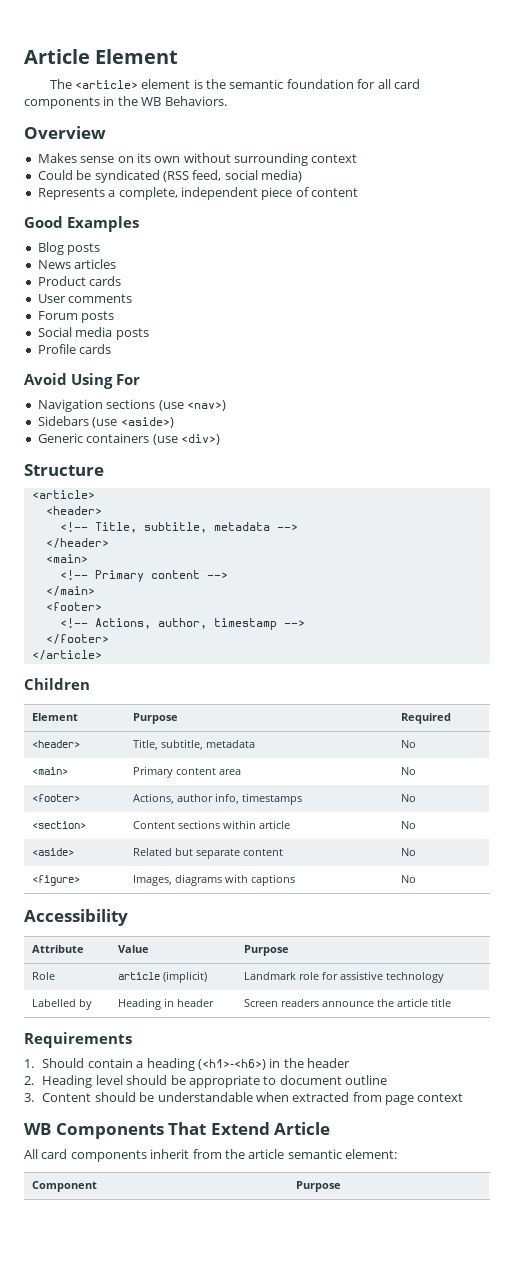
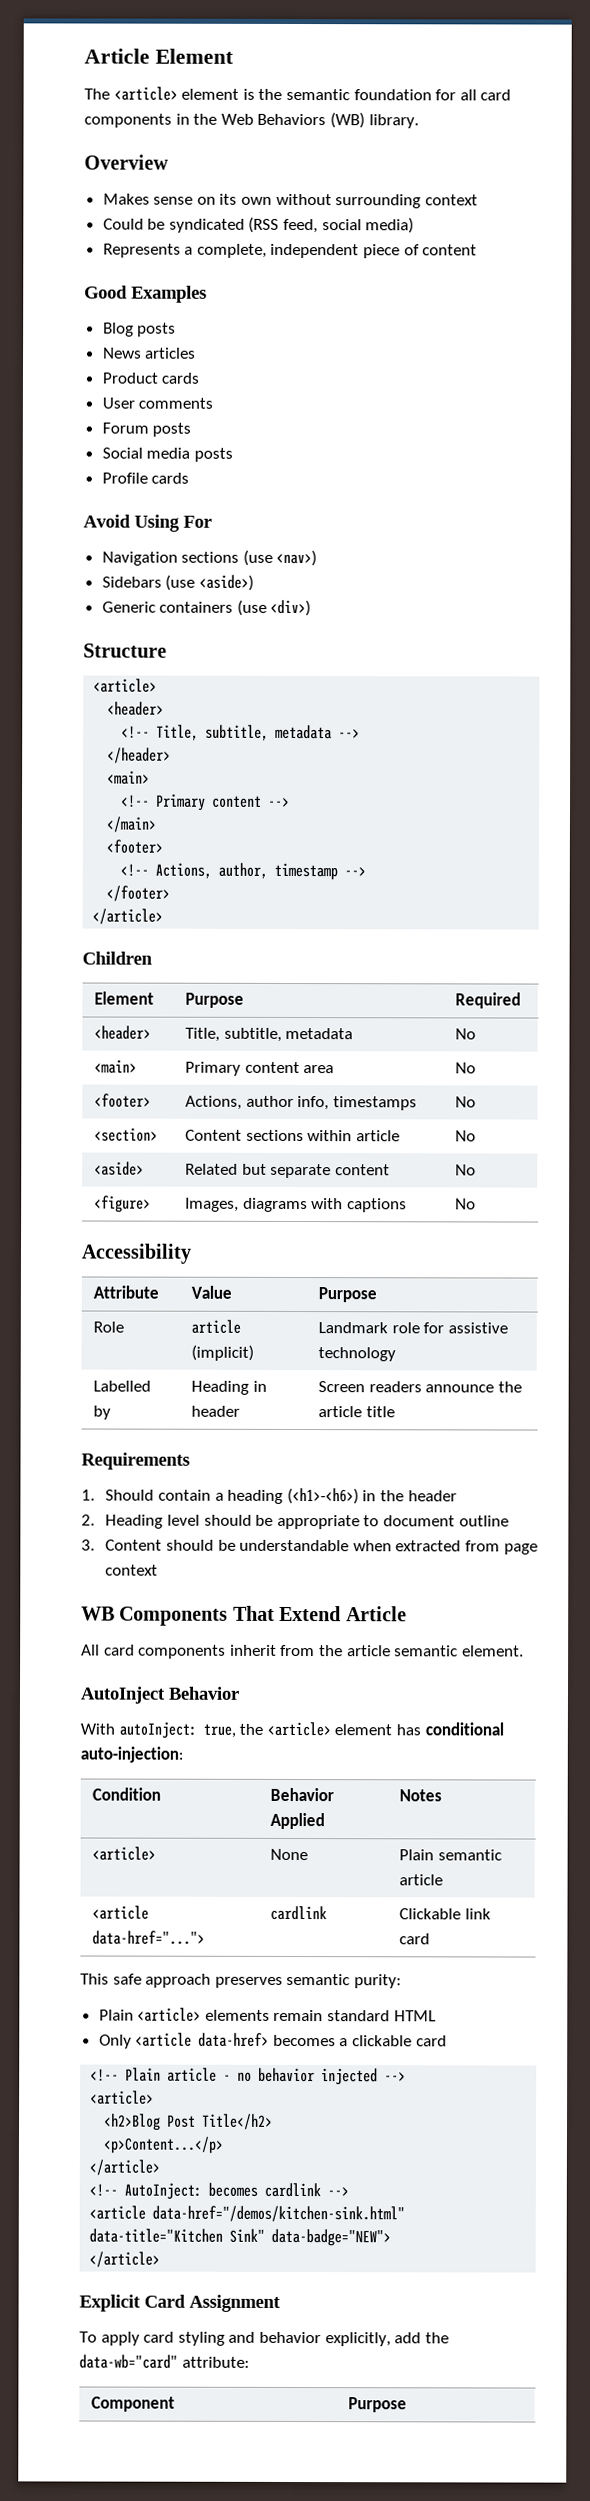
[141,96,227,106] WB Behaviors. -> [220,112,419,129] Web Behaviors (WB) library.
[345,1149,397,1159] element: -> [461,1645,524,1657] [80,1686,240,1704] [80,1721,504,1739] [80,1746,184,1763] [91,1787,161,1801] [269,1787,334,1802] [269,1812,325,1830] [398,1789,442,1802] [91,1846,156,1861] [269,1848,308,1861] [398,1849,502,1861] [398,1874,443,1886] [91,1905,149,1920] [91,1930,205,1945] [269,1905,327,1921] [398,1908,491,1920] [398,1933,430,1945] [80,1973,402,1989] [98,2007,436,2022] [98,2032,447,2049] [90,2067,407,2086] [90,2090,155,2105] [104,2113,274,2131] [103,2136,224,2154] [89,2159,161,2176] [89,2182,350,2200] [89,2205,406,2223] [89,2228,392,2247] [89,2251,161,2268] [79,2294,281,2312] [79,2331,449,2347] [79,2354,250,2369] element. // AutoInject Behavior // With autoInject: true, the <article> element has conditional auto-injection: // Condition | Behavior Applied | Notes // <article> | None | Plain semantic article // <article data-href="..."> | cardlink | Clickable link card // This safe approach preserves semantic purity: // Plain <article> elements remain standard HTML // Only <article data-href> becomes a clickable card // <!-- Plain article - no behavior injected --> // <article> // <h2>Blog Post Title</h2> // <p>Content...</p> // </article> // <!-- AutoInject: becomes cardlink --> // <article data-href="/demos/kitchen-sink.html" data-title="Kitchen Sink" data-badge="NEW"> // </article> // Explicit Card Assignment // To apply card styling and behavior explicitly, add the data-wb="card" attribute:

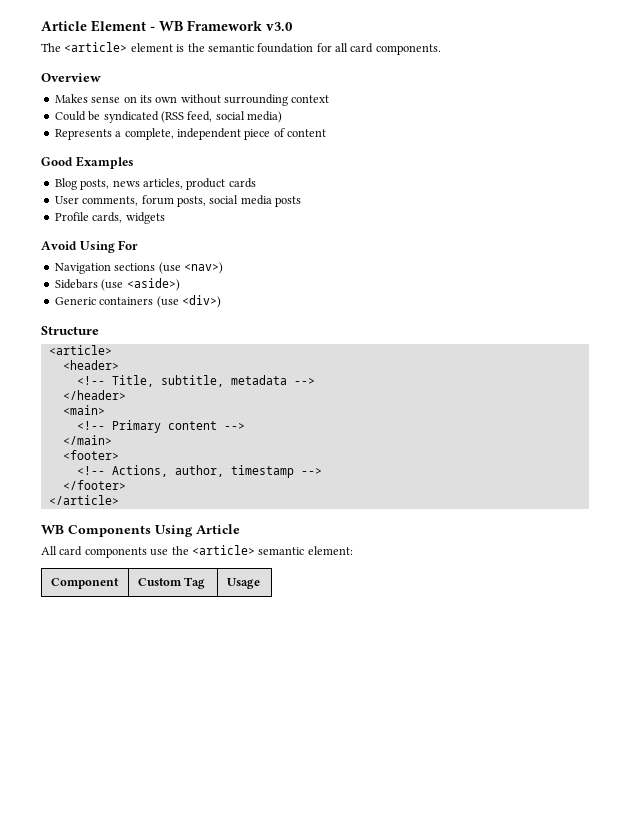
(234, 56) none -> [150,20,293,31] - WB Framework v3.0
[84,112,419,129] components in the Web Behaviors (WB) library. -> [375,44,441,55] components.
[137,322,177,337] [102,347,197,359] [101,372,200,384] [101,397,214,409] [101,422,192,437] [101,447,143,459] posts // News articles // Product cards // User comments // Forum posts // Social -> [80,178,256,190] [54,195,239,207] posts, news articles, product cards // User comments, forum posts, social
[151,472,190,484] cards -> [92,212,165,224] cards, widgets
[82,951,153,965] [93,991,154,1005] [184,992,244,1008] [454,992,521,1009] [93,1025,151,1040] [184,1027,354,1042] [454,1028,476,1040] [93,1059,137,1074] [184,1061,335,1076] [454,1062,476,1074] [93,1093,151,1108] [184,1095,417,1111] [454,1096,476,1108] [93,1127,158,1142] [184,1129,400,1142] [454,1130,476,1142] [93,1161,144,1176] [184,1163,390,1179] [454,1164,476,1176] [93,1195,151,1213] [184,1197,407,1213] [454,1198,476,1210] [81,1243,192,1264] [92,1285,159,1299] [190,1285,232,1299] [317,1287,377,1303] [92,1321,124,1333] [190,1319,241,1334] [190,1344,254,1361] [317,1322,508,1334] [317,1347,396,1362] [92,1380,151,1392] [92,1405,111,1420] [190,1380,267,1395] [190,1405,240,1417] [317,1381,522,1393] [317,1406,395,1418] [81,1452,190,1470] [81,1487,457,1505] [81,1514,509,1530] [81,1539,538,1555] [105,1564,159,1576] // Children // Element | Purpose | Required // <header> | Title, subtitle, metadata | No // <main> | Primary content area | No // <footer> | Actions, author info, timestamps | No // <section> | Content sections within article | No // <aside> | Related but separate content | No // <figure> | Images, diagrams with captions | No // Accessibility // Attribute | Value | Purpose // Role | article (implicit) | Landmark role for assistive technology // Labelled by | Heading in header | Screen readers announce the article title // Requirements // 1. Should contain a heading (<h1>-<h6>) in the header // 2. Heading level should be appropriate to document outline // 3. Content should be understandable when extracted from page context -> (119, 500) none
[232,1605,342,1622] That Extend -> [155,525,193,537] Using
[229,1644,524,1657] [80,1686,240,1704] [80,1721,504,1739] [80,1746,184,1763] [91,1787,161,1801] [269,1787,334,1802] [269,1812,325,1830] [398,1789,442,1802] [91,1846,156,1861] [269,1848,308,1861] [398,1849,502,1861] [398,1874,443,1886] [91,1905,149,1920] [91,1930,205,1945] [269,1905,327,1921] [398,1908,491,1920] [398,1933,430,1945] [80,1973,402,1989] [98,2007,436,2022] [98,2032,447,2049] [90,2067,407,2086] [90,2090,155,2105] [104,2113,274,2131] [103,2136,224,2154] [89,2159,161,2176] [89,2182,350,2200] [89,2205,406,2223] [89,2228,392,2247] [89,2251,161,2268] [79,2294,281,2312] [79,2331,449,2347] [79,2354,250,2369] [90,2396,175,2412] [347,2397,407,2413] inherit from the article semantic element. // AutoInject Behavior // With autoInject: true, the <article> element has conditional auto-injection: // Condition | Behavior Applied | Notes // <article> | None | Plain semantic article // <article data-href="..."> | cardlink | Clickable link card // This safe approach preserves semantic purity: // Plain <article> elements remain standard HTML // Only <article data-href> becomes a clickable card // <!-- Plain article - no behavior injected --> // <article> // <h2>Blog Post Title</h2> // <p>Content...</p> // </article> // <!-- AutoInject: becomes cardlink --> // <article data-href="/demos/kitchen-sink.html" data-title="Kitchen Sink" data-badge="NEW"> // </article> // Explicit Card Assignment // To apply card styling and behavior explicitly, add the data-wb="card" attribute: // Component | Purpose -> [150,545,353,556] [50,578,119,589] [137,577,206,589] [226,578,260,589] use the <article> semantic element: // Component | Custom Tag | Usage

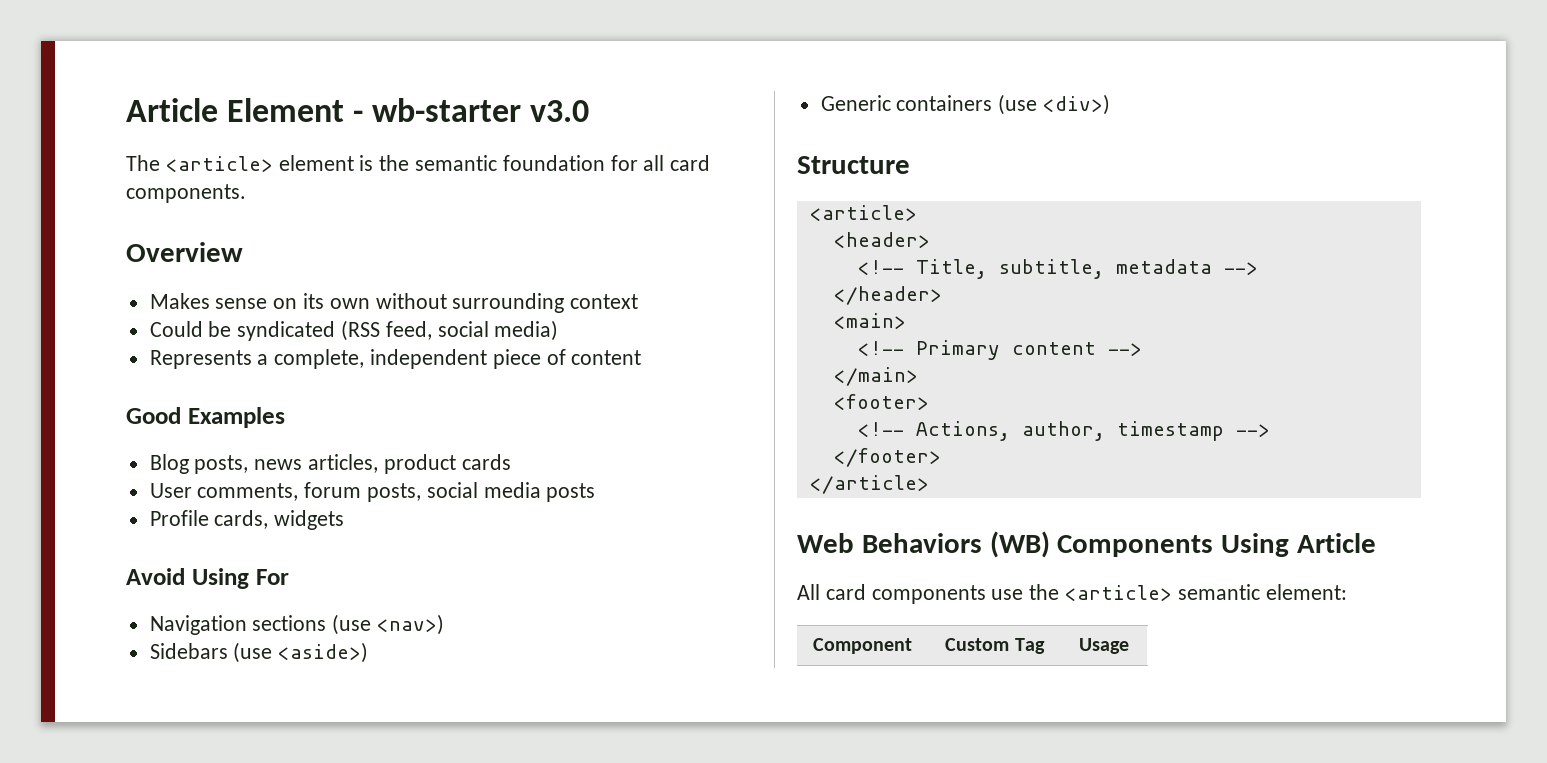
[159,20,262,31] WB Framework -> [372,98,522,122] wb-starter
[41,525,64,534] WB -> [797,531,1050,558] Web Behaviors (WB)

